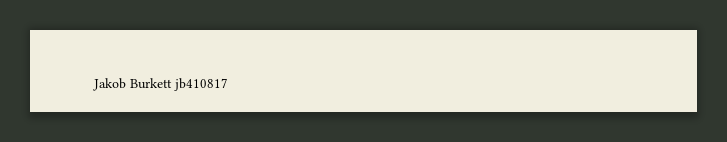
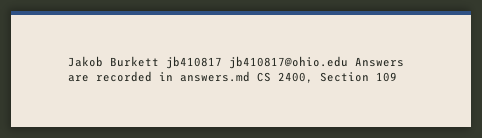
(228, 84) none -> [229,56,404,69] [68,71,397,83] jb410817@ohio.edu Answers are recorded in answers.md CS 2400, Section 109

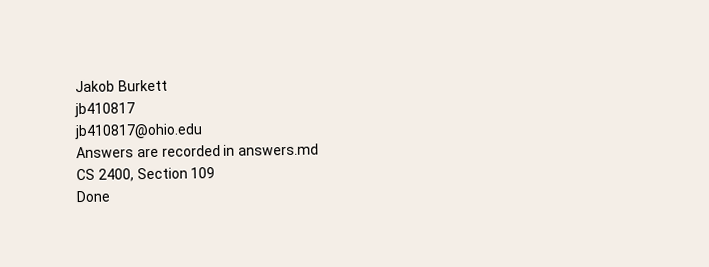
(159, 61) none -> (168, 85) //
(222, 62) none -> (135, 110) //
(348, 62) none -> (203, 131) //
(250, 76) none -> (320, 149) //
(397, 77) none -> [76,190,110,203] // Done

